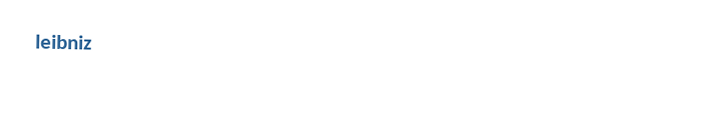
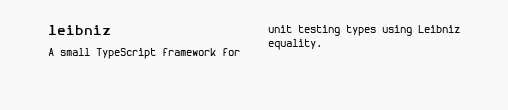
(92, 42) none -> [48,48,240,59] [268,25,460,36] [268,39,322,50] // A small TypeScript framework for unit testing types using Leibniz equality.

